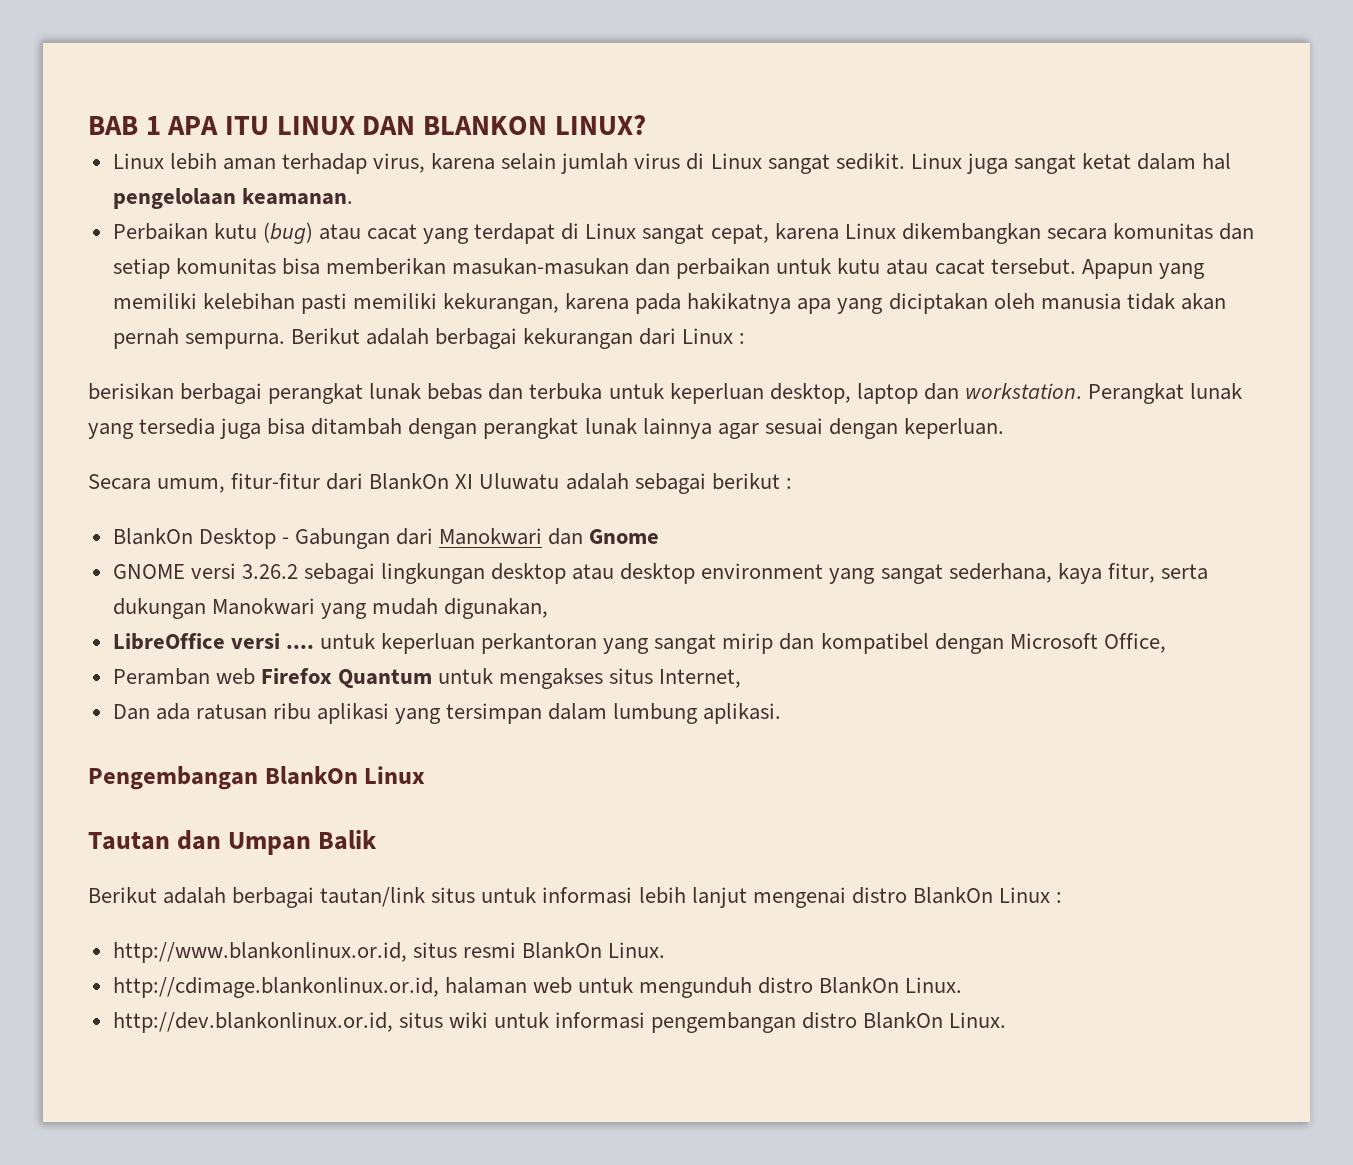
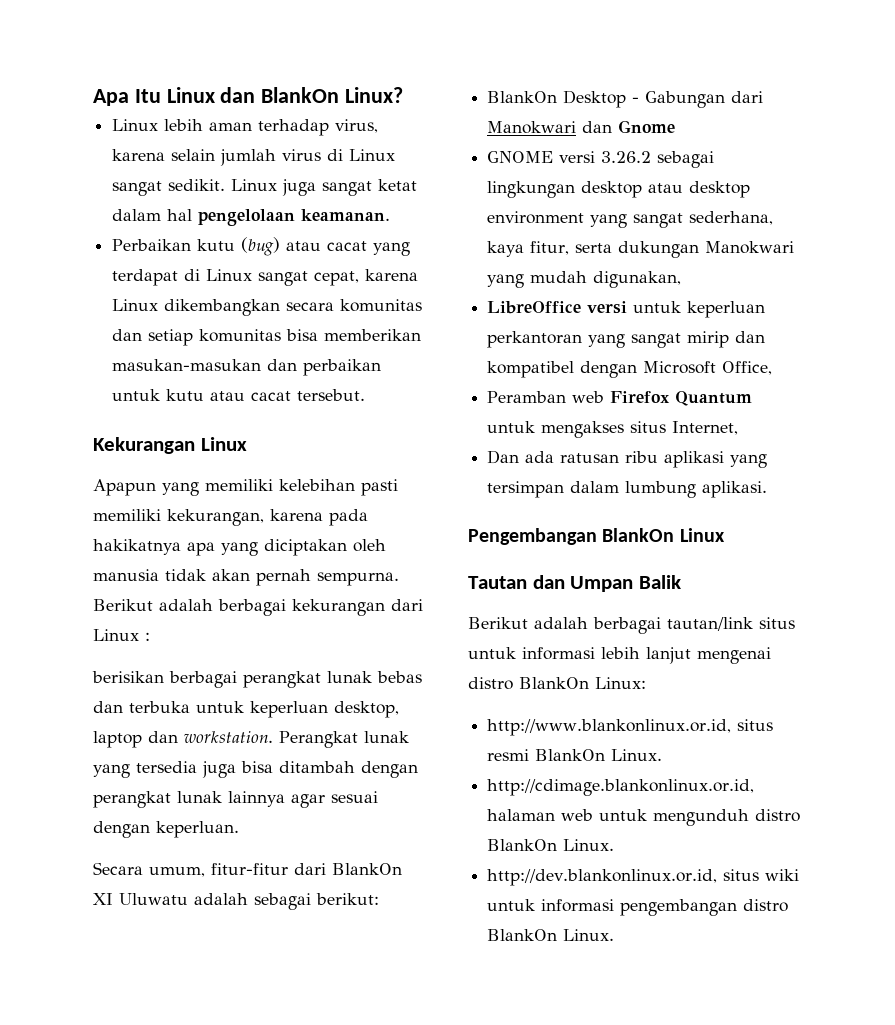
[88,115,646,135] BAB 1 APA ITU LINUX DAN BLANKON LINUX? -> [93,87,404,106] Apa Itu Linux dan BlankOn Linux?
(1076, 266) none -> [93,437,247,454] // Kekurangan Linux //
[711,473,792,490] berikut : -> [316,893,379,905] berikut:
[285,644,314,649] .... -> (628, 307) none
[998,887,1062,903] Linux : -> [595,677,646,689] Linux:

